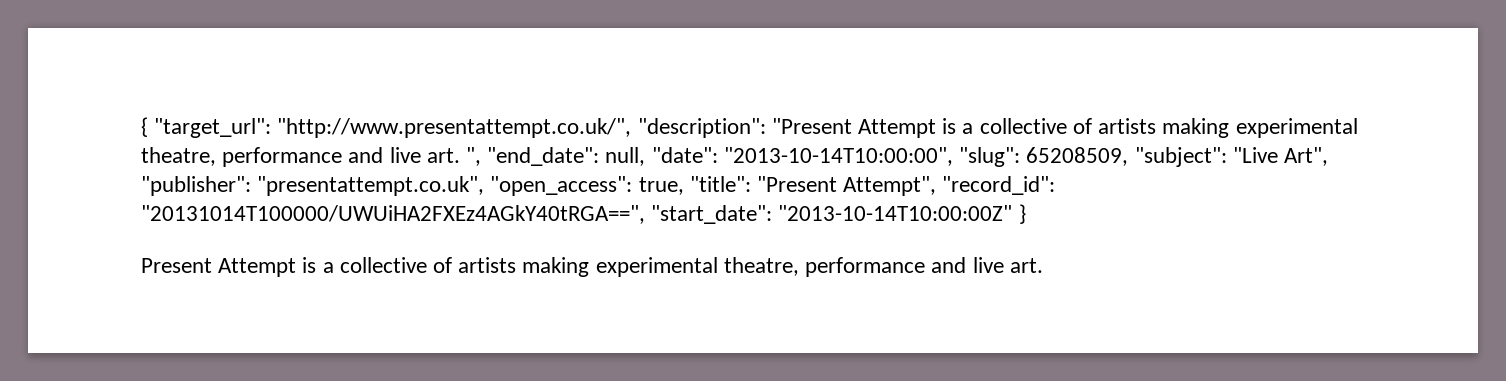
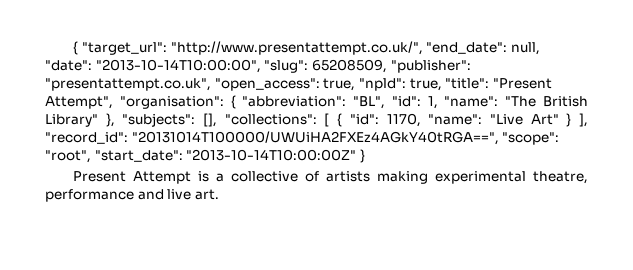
[637,118,1358,138] [141,147,482,167] "description": "Present Attempt is a collective of artists making experimental theatre, performance and live art. ", -> (423, 48) none
[1134,147,1328,167] "subject": "Live Art", -> (387, 66) none
(684, 186) none -> [358,78,442,91] "npld": true,
[942,176,1056,195] [141,205,645,224] "record_id": "20131014T100000/UWUiHA2FXEz4AGkY40tRGA==", -> [119,95,588,109] [45,113,588,127] [45,131,560,145] [45,150,91,163] "organisation": { "abbreviation": "BL", "id": 1, "name": "The British Library" }, "subjects": [], "collections": [ { "id": 1170, "name": "Live Art" } ], "record_id": "20131014T100000/UWUiHA2FXEz4AGkY40tRGA==", "scope": "root",

